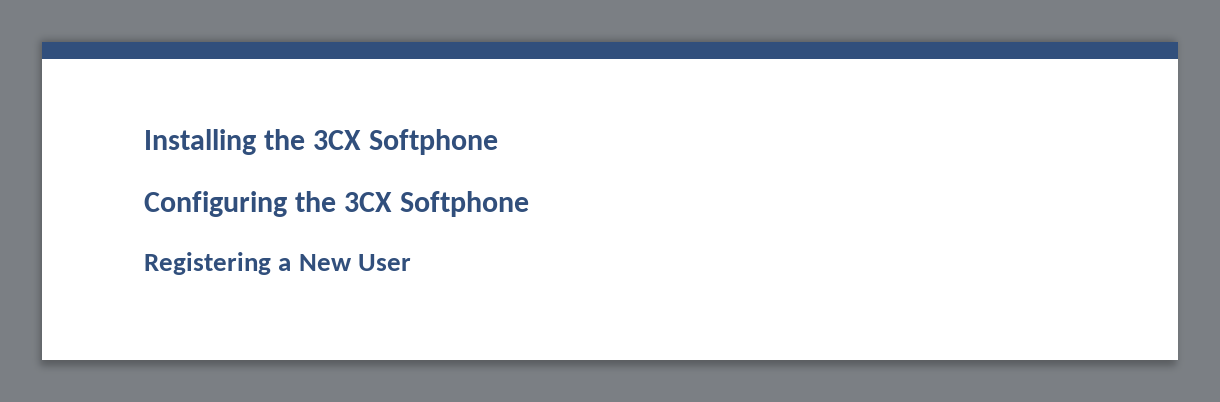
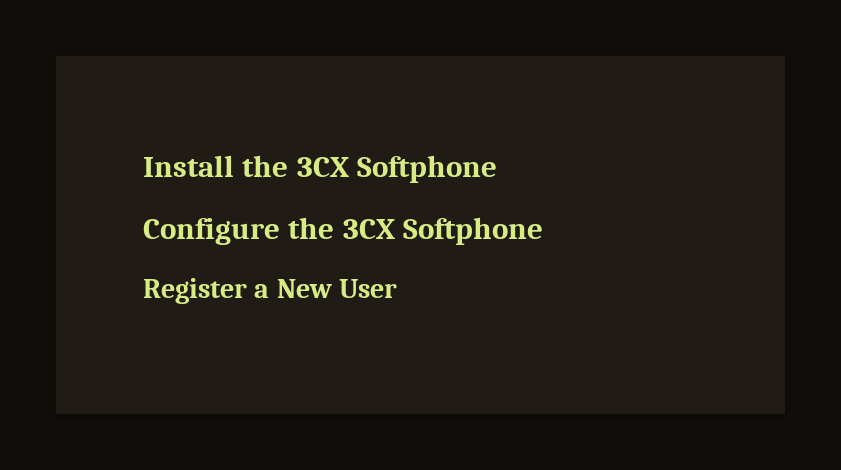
[144,129,499,155] [144,191,530,217] [144,252,271,275] Installing the 3CX Softphone // Configuring the 3CX Softphone // Registering -> [143,155,498,183] [143,217,544,245] [143,278,247,304] Install the 3CX Softphone // Configure the 3CX Softphone // Register

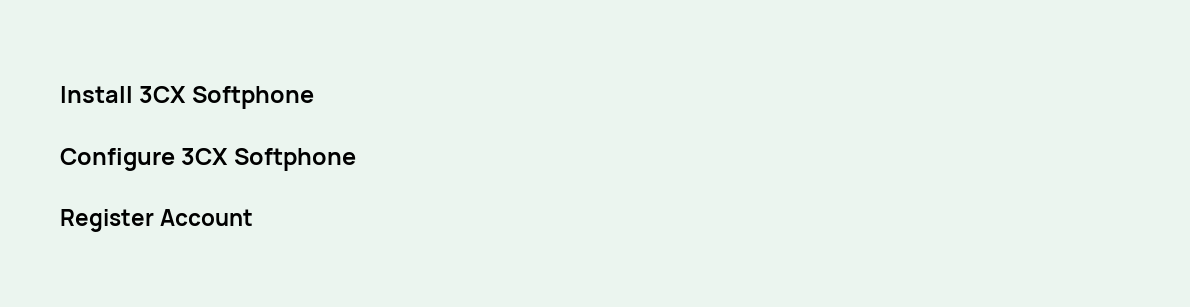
[242,155,289,177] the -> (133, 94) none
[288,217,335,239] the -> (175, 159) none
[254,279,398,298] a New User -> [160,209,254,226] Account

